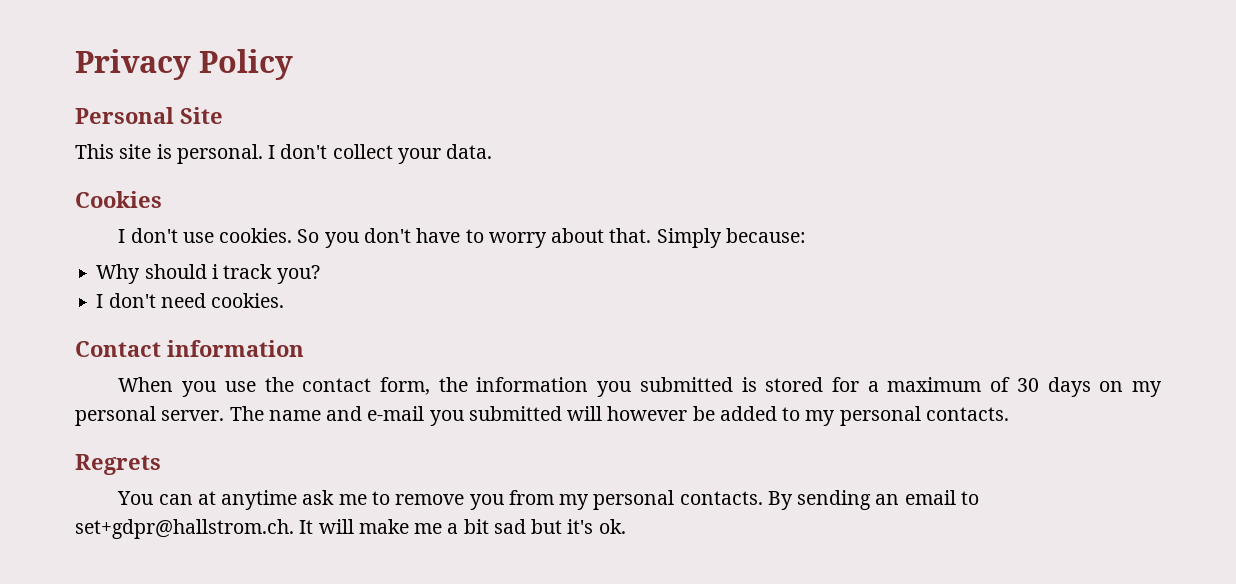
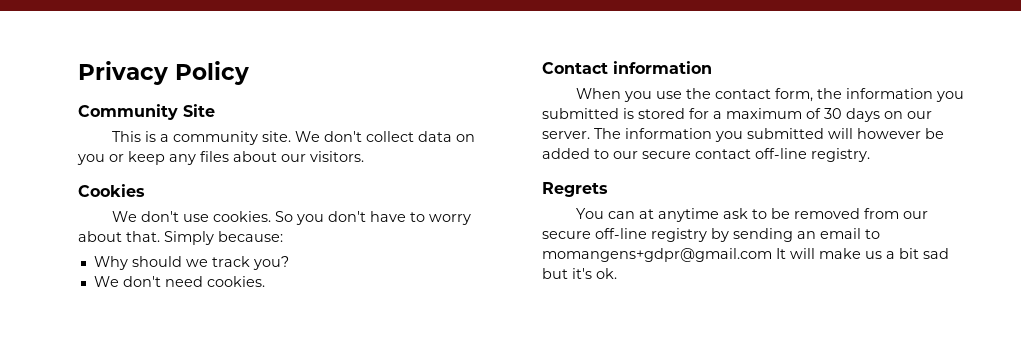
[75,107,174,124] Personal -> [78,104,178,120] Community
[119,144,493,164] site is personal. I don't collect your data. -> [144,131,475,145] [77,151,364,165] is a community site. We don't collect data on you or keep any files about our visitors.
[118,229,126,243] I -> [111,211,137,222] We
[211,264,218,279] i -> [185,259,208,267] we
[96,294,104,308] I -> [93,276,119,287] We
[1132,381,1162,397] [75,406,425,426] my personal server. The name and e-mail -> [907,111,932,119] [542,128,712,139] our server. The information
[805,406,1009,426] my personal contacts. -> [613,148,870,162] our secure contact off-line registry.
[338,490,793,510] me to remove you from my personal contacts. By -> [751,208,928,219] [542,228,729,242] to be removed from our secure off-line registry by
[75,519,294,539] set+gdpr@hallstrom.ch. -> [542,248,772,262] momangens+gdpr@gmail.com
[414,523,443,534] me -> [865,251,882,259] us

